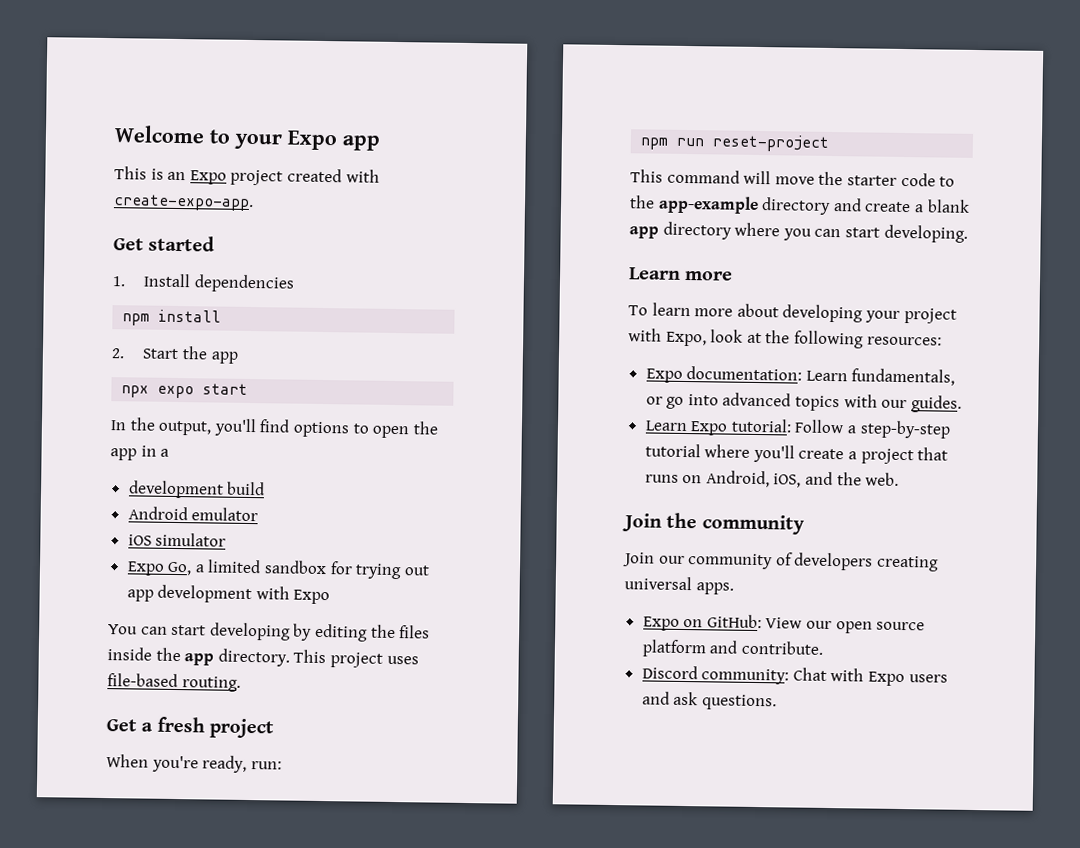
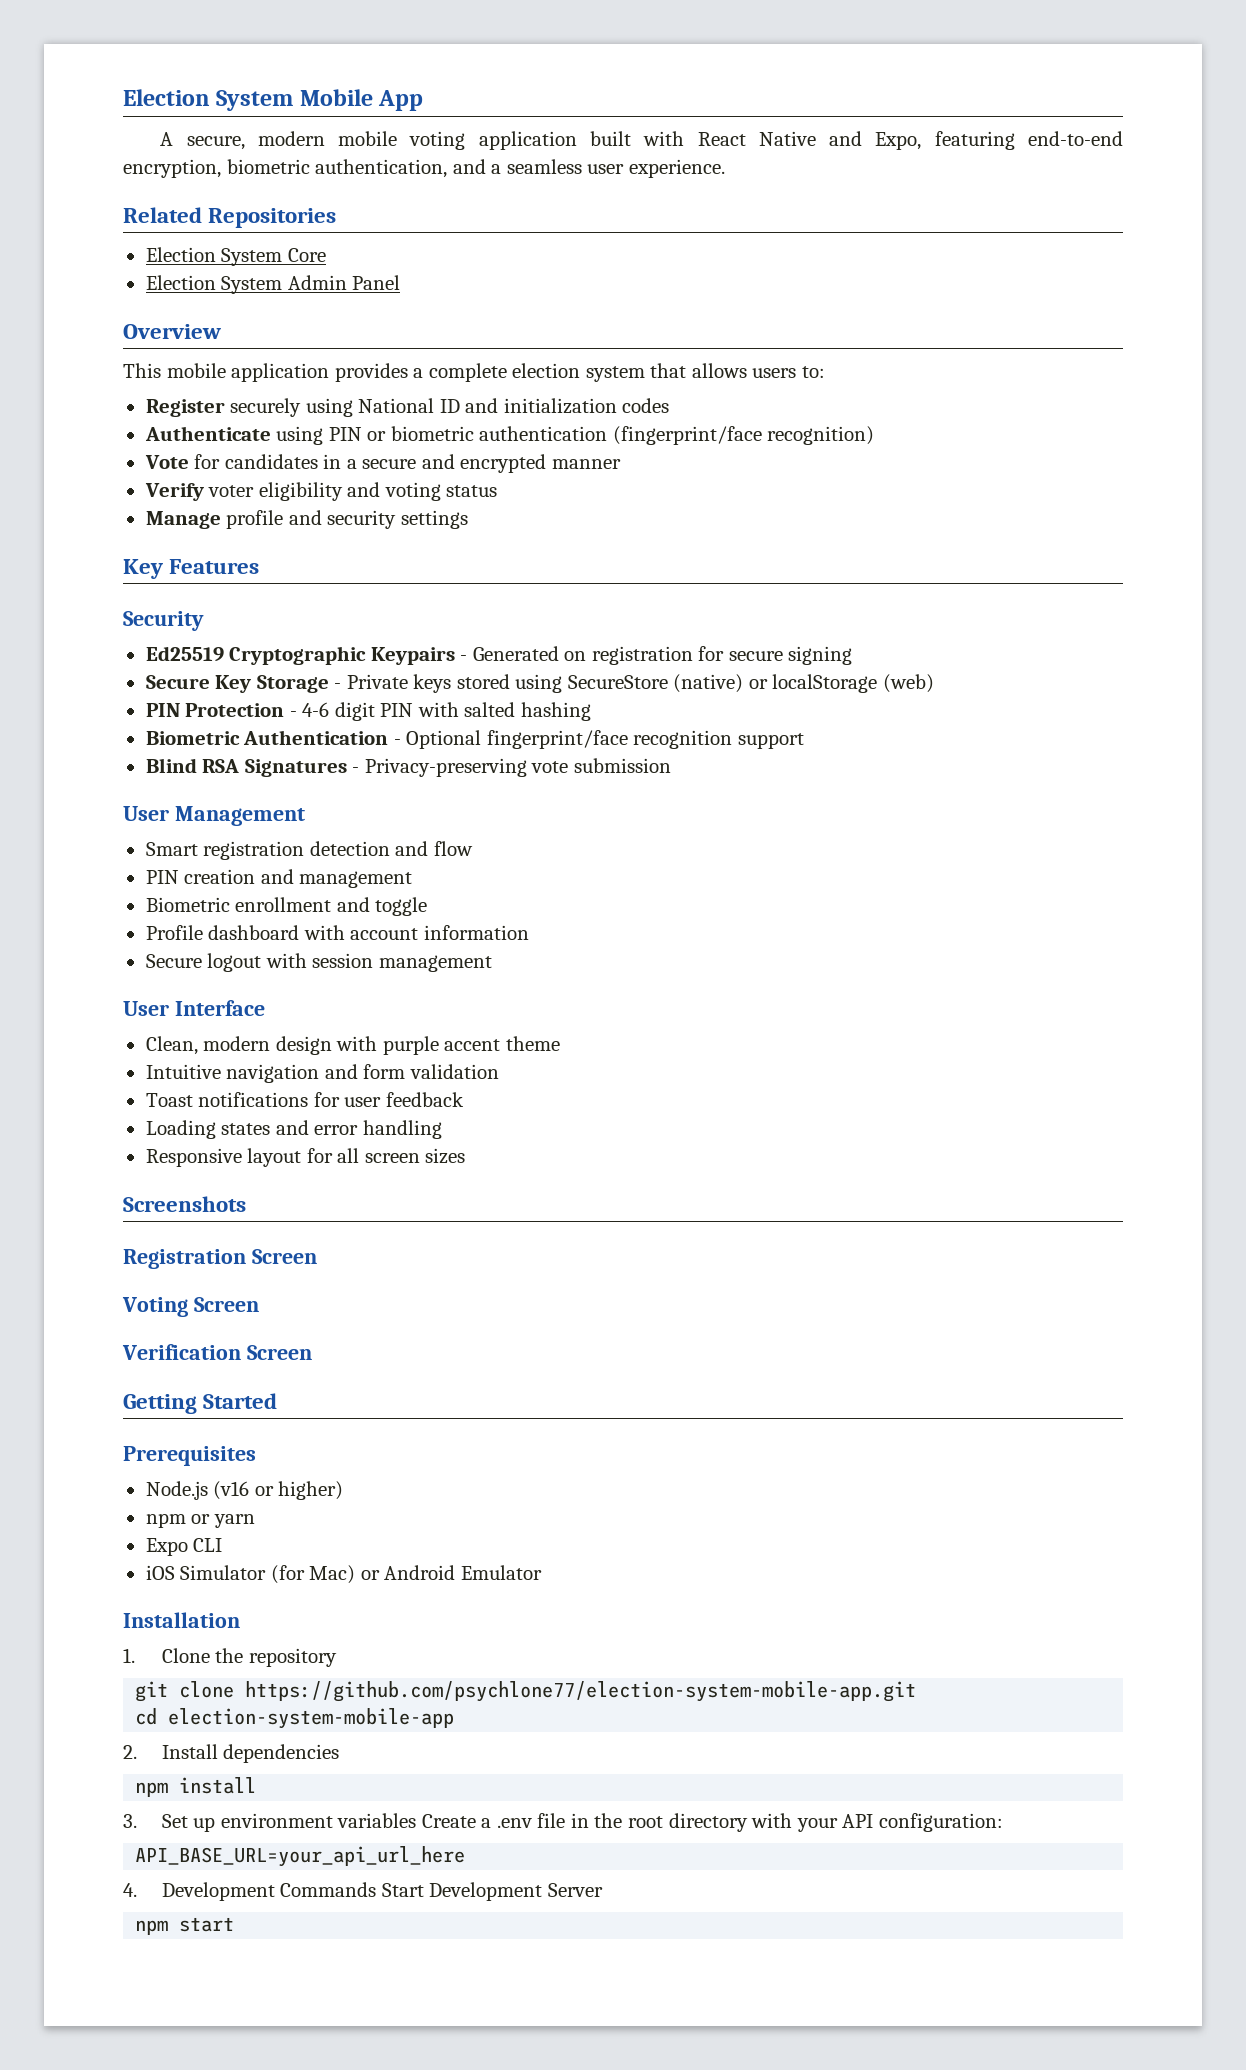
[114,125,380,151] [114,166,380,186] [113,194,254,212] [113,235,216,252] [112,273,295,293] [122,309,222,326] [111,346,238,364] [121,383,249,399] [110,417,439,439] [110,445,170,461] [127,480,266,499] [127,506,259,522] [127,532,227,547] [126,559,430,580] [126,584,331,605] [108,622,431,642] [107,647,419,668] [107,673,241,692] [106,716,275,739] [106,754,282,773] [640,134,830,152] [630,169,956,187] [629,195,970,215] [629,221,968,243] [629,267,734,281] [628,302,957,324] [628,328,942,349] [645,366,956,386] [645,392,962,413] [644,418,951,439] [644,443,949,465] [644,470,900,488] [622,512,805,535] [623,552,939,572] [624,576,734,595] [642,614,926,634] [641,639,824,658] [641,665,948,687] [641,691,777,711] Welcome to your Expo app // This is an Expo project created with create-expo-app. // Get started // 1. Install dependencies // npm install // 2. Start the app // npx expo start // In the output, you'll find options to open the app in a // development build // Android emulator // iOS simulator // Expo Go, a limited sandbox for trying out app development with Expo // You can start developing by editing the files inside the app directory. This project uses file-based routing. // Get a fresh project // When you're ready, run: // npm run reset-project // This command will move the starter code to the app-example directory and create a blank app directory where you can start developing. // Learn more // To learn more about developing your project with Expo, look at the following resources: // Expo documentation: Learn fundamentals, or go into advanced topics with our guides. // Learn Expo tutorial: Follow a step-by-step tutorial where you'll create a project that runs on Android, iOS, and the web. // Join the community // Join our community of developers creating universal apps. // Expo on GitHub: View our open source platform and contribute. // Discord community: Chat with Expo users and ask questions. -> [123,89,424,111] [160,131,1124,150] [123,159,725,178] [123,207,337,228] [145,247,326,266] [145,275,401,294] [123,324,221,339] [123,363,825,382] [145,398,670,417] [144,426,875,445] [144,454,621,473] [144,482,498,501] [145,510,468,529] [123,559,260,579] [123,611,204,631] [145,646,853,665] [145,674,934,693] [145,702,591,721] [145,730,804,749] [145,758,671,777] [123,806,305,826] [145,841,473,860] [145,869,413,888] [145,897,428,916] [145,925,529,940] [145,953,492,972] [123,1000,265,1016] [145,1036,560,1055] [145,1064,499,1083] [145,1092,464,1107] [145,1120,442,1139] [145,1148,466,1167] [123,1196,246,1212] [123,1249,317,1269] [122,1297,259,1317] [122,1344,312,1360] [123,1393,278,1414] [123,1446,256,1466] [145,1481,344,1500] [145,1513,255,1528] [145,1538,223,1556] [145,1565,542,1584] [123,1612,240,1628] [123,1648,337,1667] [135,1681,917,1702] [135,1708,455,1729] [123,1744,340,1763] [135,1777,257,1797] [123,1813,1003,1832] [135,1846,466,1867] [123,1882,603,1901] [135,1917,235,1935] Election System Mobile App // A secure, modern mobile voting application built with React Native and Expo, featuring end-to-end encryption, biometric authentication, and a seamless user experience. // Related Repositories // Election System Core // Election System Admin Panel // Overview // This mobile application provides a complete election system that allows users to: // Register securely using National ID and initialization codes // Authenticate using PIN or biometric authentication (fingerprint/face recognition) // Vote for candidates in a secure and encrypted manner // Verify voter eligibility and voting status // Manage profile and security settings // Key Features // Security // Ed25519 Cryptographic Keypairs - Generated on registration for secure signing // Secure Key Storage - Private keys stored using SecureStore (native) or localStorage (web) // PIN Protection - 4-6 digit PIN with salted hashing // Biometric Authentication - Optional fingerprint/face recognition support // Blind RSA Signatures - Privacy-preserving vote submission // User Management // Smart registration detection and flow // PIN creation and management // Biometric enrollment and toggle // Profile dashboard with account information // Secure logout with session management // User Interface // Clean, modern design with purple accent theme // Intuitive navigation and form validation // Toast notifications for user feedback // Loading states and error handling // Responsive layout for all screen sizes // Screenshots // Registration Screen // Voting Screen // Verification Screen // Getting Started // Prerequisites // Node.js (v16 or higher) // npm or yarn // Expo CLI // iOS Simulator (for Mac) or Android Emulator // Installation // 1. Clone the repository // git clone https://github.com/psychlone77/election-system-mobile-app.git // cd election-system-mobile-app // 2. Install dependencies // npm install // 3. Set up environment variables Create a .env file in the root directory with your API configuration: // API_BASE_URL=your_api_url_here // 4. Development Commands Start Development Server // npm start

